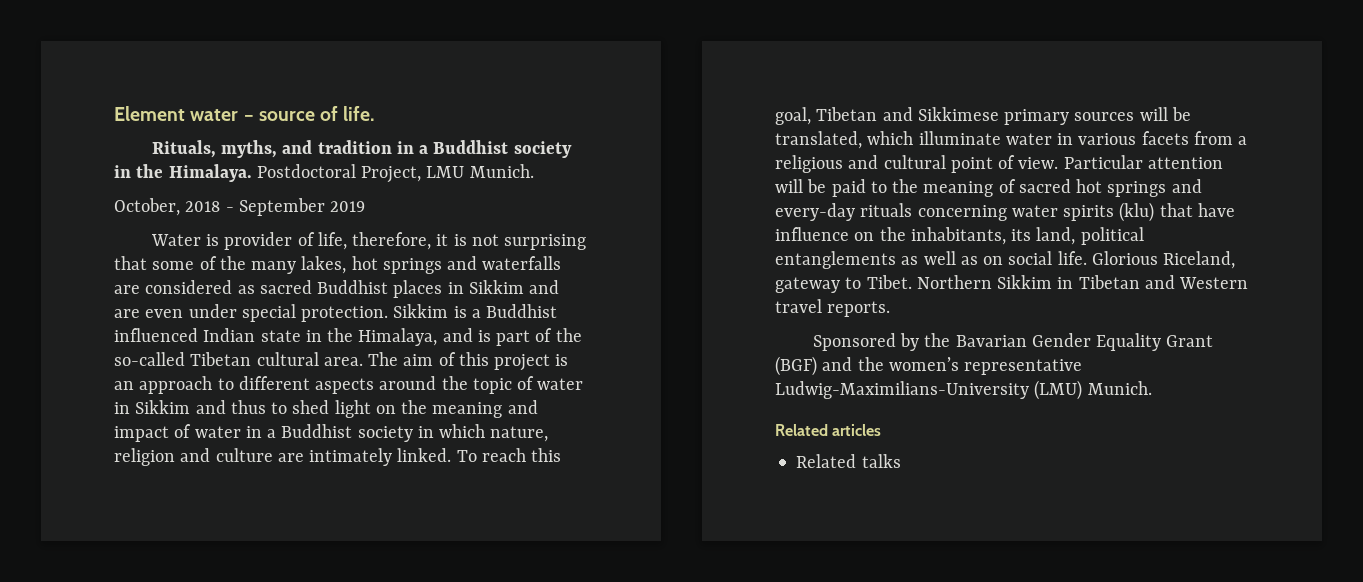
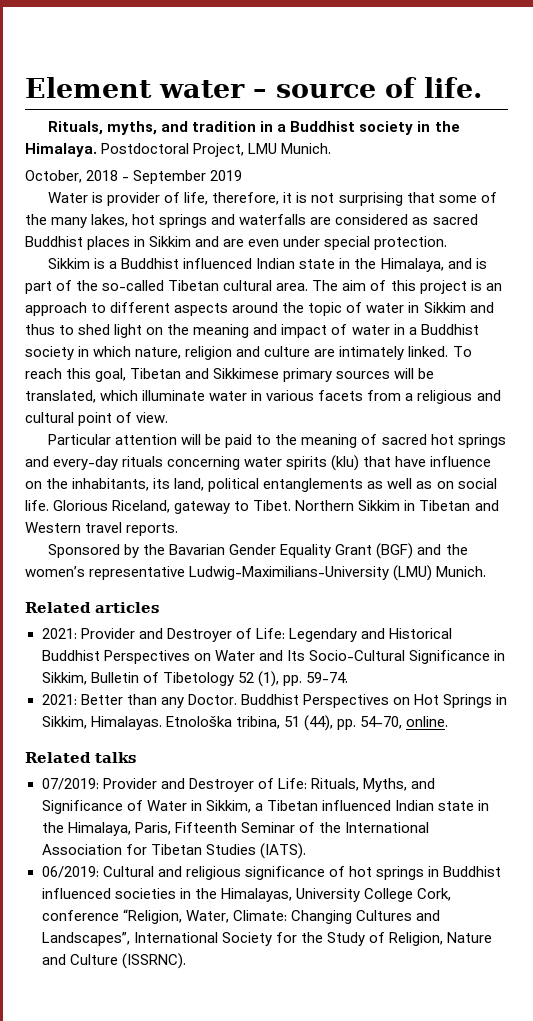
(389, 314) none -> (448, 243) //
(1059, 163) none -> (169, 417) //
[796,454,901,468] Related talks -> [41,628,452,642] [41,650,505,664] [41,671,348,687] [41,694,508,708] [41,715,448,731] [25,752,136,763] [41,778,435,792] [41,800,490,814] [41,822,429,836] [41,843,306,859] [41,866,501,880] [41,888,451,902] [41,909,440,924] [41,932,492,946] [41,953,186,969] 2021: Provider and Destroyer of Life: Legendary and Historical Buddhist Perspectives on Water and Its Socio-Cultural Significance in Sikkim, Bulletin of Tibetology 52 (1), pp. 59-74. // 2021: Better than any Doctor. Buddhist Perspectives on Hot Springs in Sikkim, Himalayas. Etnološka tribina, 51 (44), pp. 54-70, online. // Related talks // 07/2019: Provider and Destroyer of Life: Rituals, Myths, and Significance of Water in Sikkim, a Tibetan influenced Indian state in the Himalaya, Paris, Fifteenth Seminar of the International Association for Tibetan Studies (IATS). // 06/2019: Cultural and religious significance of hot springs in Buddhist influenced societies in the Himalayas, University College Cork, conference “Religion, Water, Climate: Changing Cultures and Landscapes”, International Society for the Study of Religion, Nature and Culture (ISSRNC).

